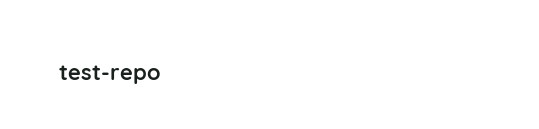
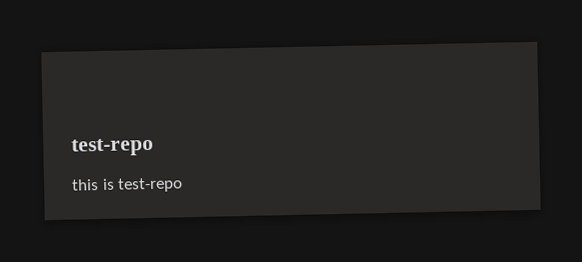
[59,65,161,84] test-repo -> [71,137,154,157] [71,177,184,193] test-repo // this is test-repo

